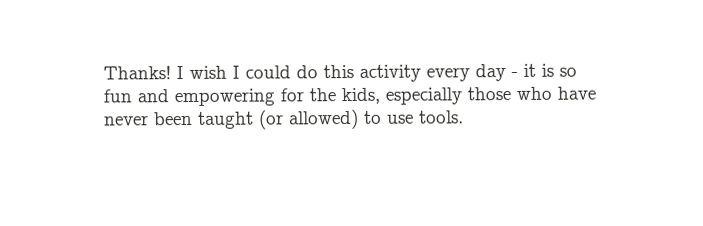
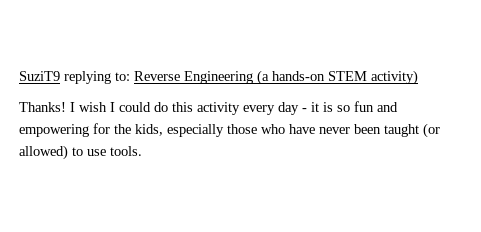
(103, 72) none -> [19,70,418,85] SuziT9 replying to: Reverse Engineering (a hands-on STEM activity) //

